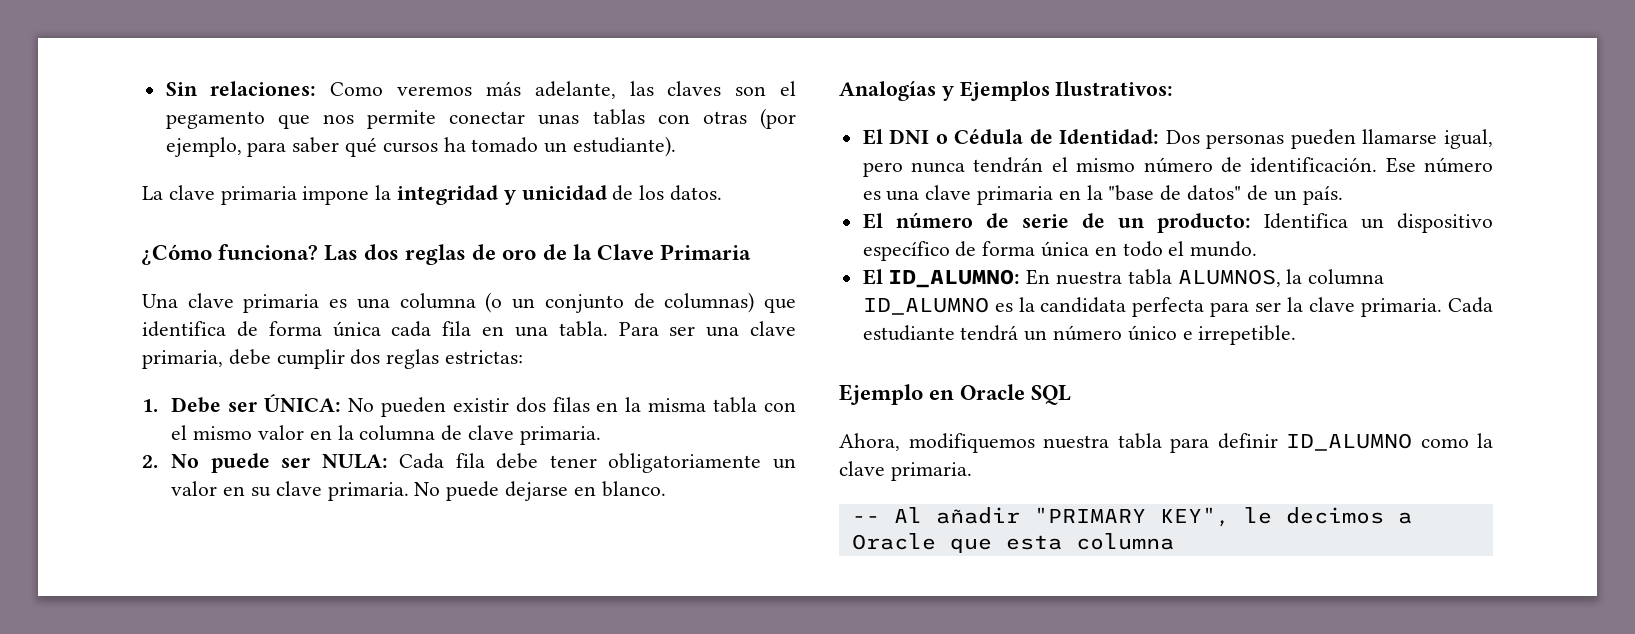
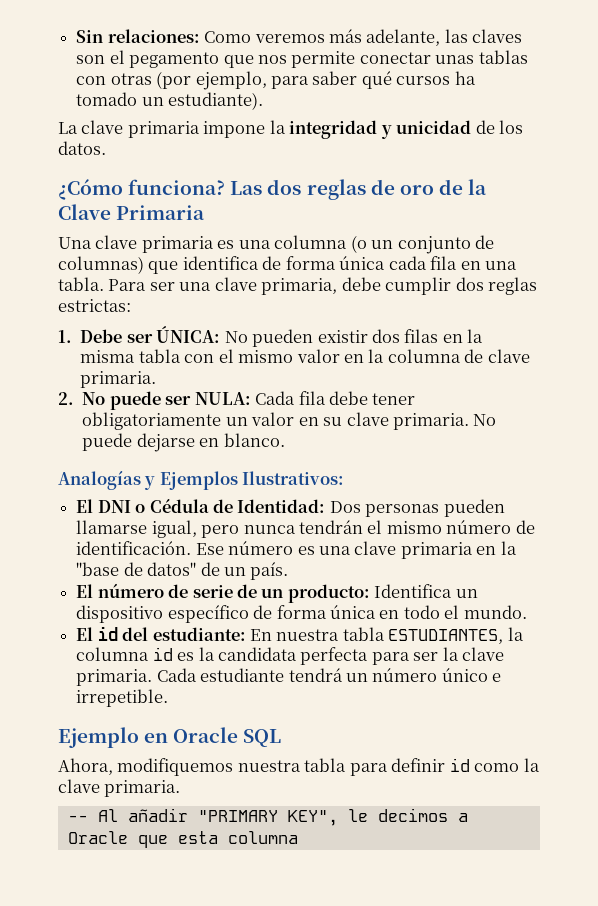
[888,269,1021,288] ID_ALUMNO: -> [97,626,246,641] id del estudiante:
[1177,269,1385,287] [862,297,989,315] ALUMNOS, la columna ID_ALUMNO -> [388,627,524,644] [76,647,173,661] ESTUDIANTES, la columna id
[1286,433,1412,451] ID_ALUMNO -> [449,758,470,772] id

